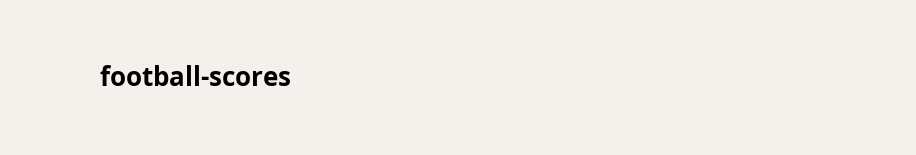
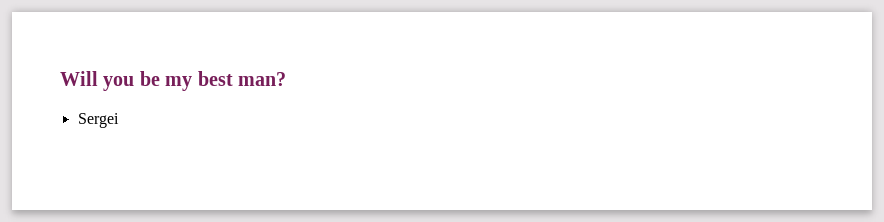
[100,65,291,86] football-scores -> [60,71,286,91] [77,113,119,128] Will you be my best man? // Sergei

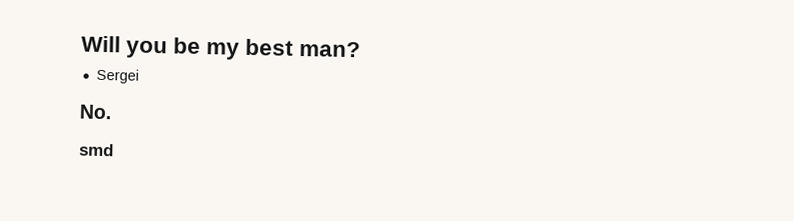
(119, 120) none -> [79,104,112,120] [79,143,114,157] // No. // smd

